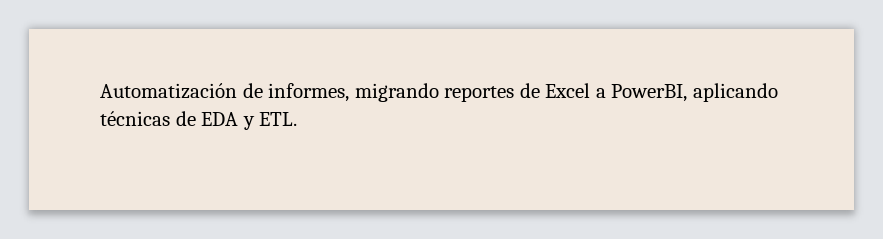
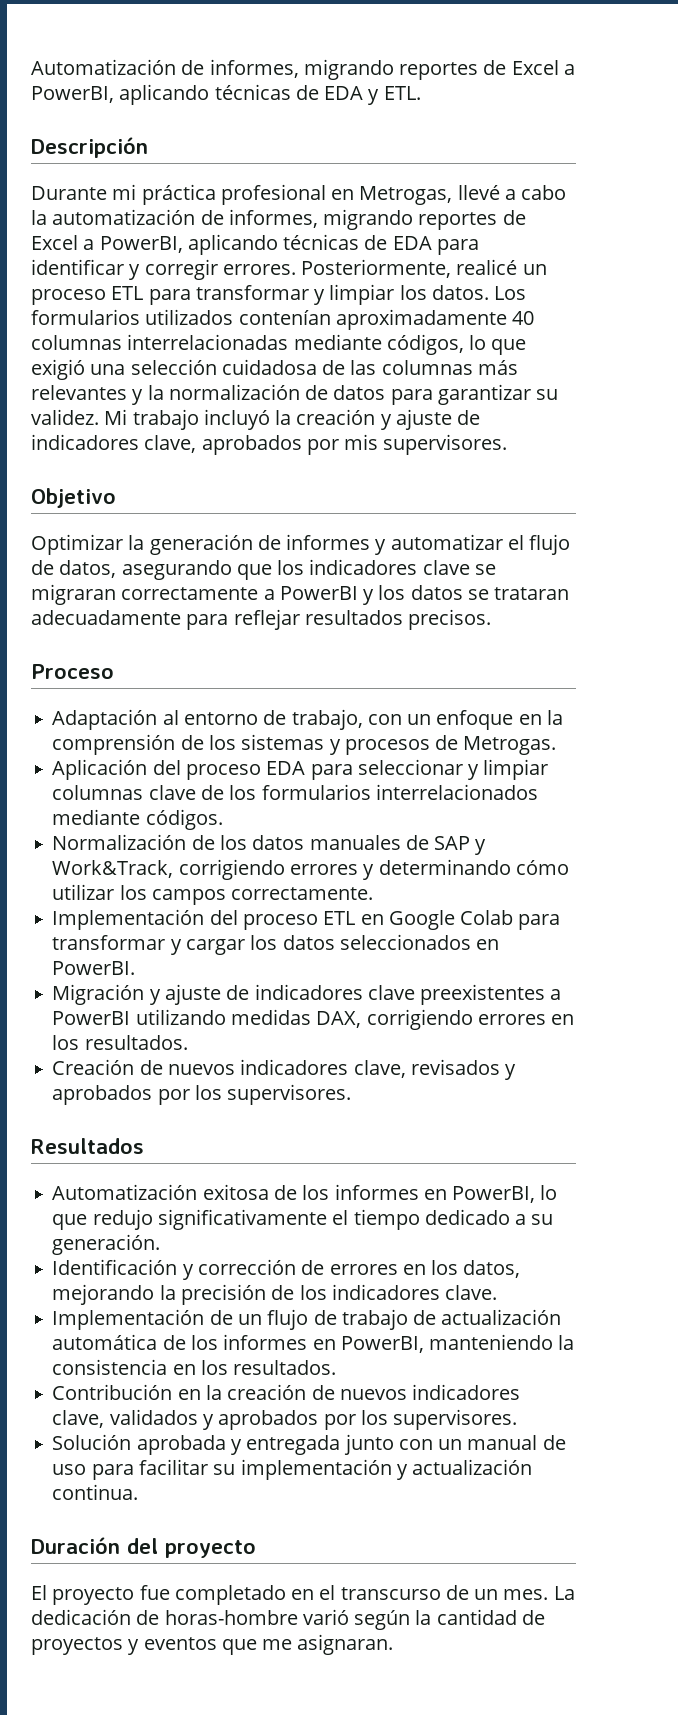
(298, 119) none -> [31,137,148,158] [31,184,567,205] [31,209,526,230] [31,234,479,255] [31,259,547,280] [31,284,527,305] [31,309,535,330] [31,334,527,355] [31,359,518,380] [31,384,559,405] [31,409,481,430] [31,434,508,455] [31,488,116,508] [31,534,571,555] [31,559,496,580] [31,584,570,605] [31,609,492,630] [31,664,114,679] [52,709,563,730] [52,734,557,755] [52,759,549,780] [52,784,538,800] [52,809,223,830] [52,834,487,855] [52,859,569,880] [52,884,374,905] [52,909,561,930] [52,934,500,955] [52,961,136,975] [52,984,562,1005] [52,1009,575,1030] [52,1035,188,1050] [52,1059,517,1080] [52,1084,352,1105] [31,1138,144,1154] [52,1184,558,1203] [52,1209,554,1230] [52,1234,161,1255] [52,1259,521,1280] [52,1284,498,1305] [52,1309,562,1330] [52,1334,575,1353] [52,1359,337,1375] [52,1384,521,1400] [52,1409,518,1430] [52,1434,566,1455] [52,1459,533,1480] [52,1484,139,1500] [31,1537,256,1558] [31,1585,575,1605] [31,1609,545,1630] [31,1634,394,1655] // Descripción // Durante mi práctica profesional en Metrogas, llevé a cabo la automatización de informes, migrando reportes de Excel a PowerBI, aplicando técnicas de EDA para identificar y corregir errores. Posteriormente, realicé un proceso ETL para transformar y limpiar los datos. Los formularios utilizados contenían aproximadamente 40 columnas interrelacionadas mediante códigos, lo que exigió una selección cuidadosa de las columnas más relevantes y la normalización de datos para garantizar su validez. Mi trabajo incluyó la creación y ajuste de indicadores clave, aprobados por mis supervisores. // Objetivo // Optimizar la generación de informes y automatizar el flujo de datos, asegurando que los indicadores clave se migraran correctamente a PowerBI y los datos se trataran adecuadamente para reflejar resultados precisos. // Proceso // Adaptación al entorno de trabajo, con un enfoque en la comprensión de los sistemas y procesos de Metrogas. // Aplicación del proceso EDA para seleccionar y limpiar columnas clave de los formularios interrelacionados mediante códigos. // Normalización de los datos manuales de SAP y Work&Track, corrigiendo errores y determinando cómo utilizar los campos correctamente. // Implementación del proceso ETL en Google Colab para transformar y cargar los datos seleccionados en PowerBI. // Migración y ajuste de indicadores clave preexistentes a PowerBI utilizando medidas DAX, corrigiendo errores en los resultados. // Creación de nuevos indicadores clave, revisados y aprobados por los supervisores. // Resultados // Automatización exitosa de los informes en PowerBI, lo que redujo significativamente el tiempo dedicado a su generación. // Identificación y corrección de errores en los datos, mejorando la precisión de los indicadores clave. // Implementación de un flujo de trabajo de actualización automática de los informes en PowerBI, manteniendo la consistencia en los resultados. // Contribución en la creación de nuevos indicadores clave, validados y aprobados por los supervisores. // Solución aprobada y entregada junto con un manual de uso para facilitar su implementación y actualización continua. // Duración del proyecto // El proyecto fue completado en el transcurso de un mes. La dedicación de horas-hombre varió según la cantidad de proyectos y eventos que me asignaran.

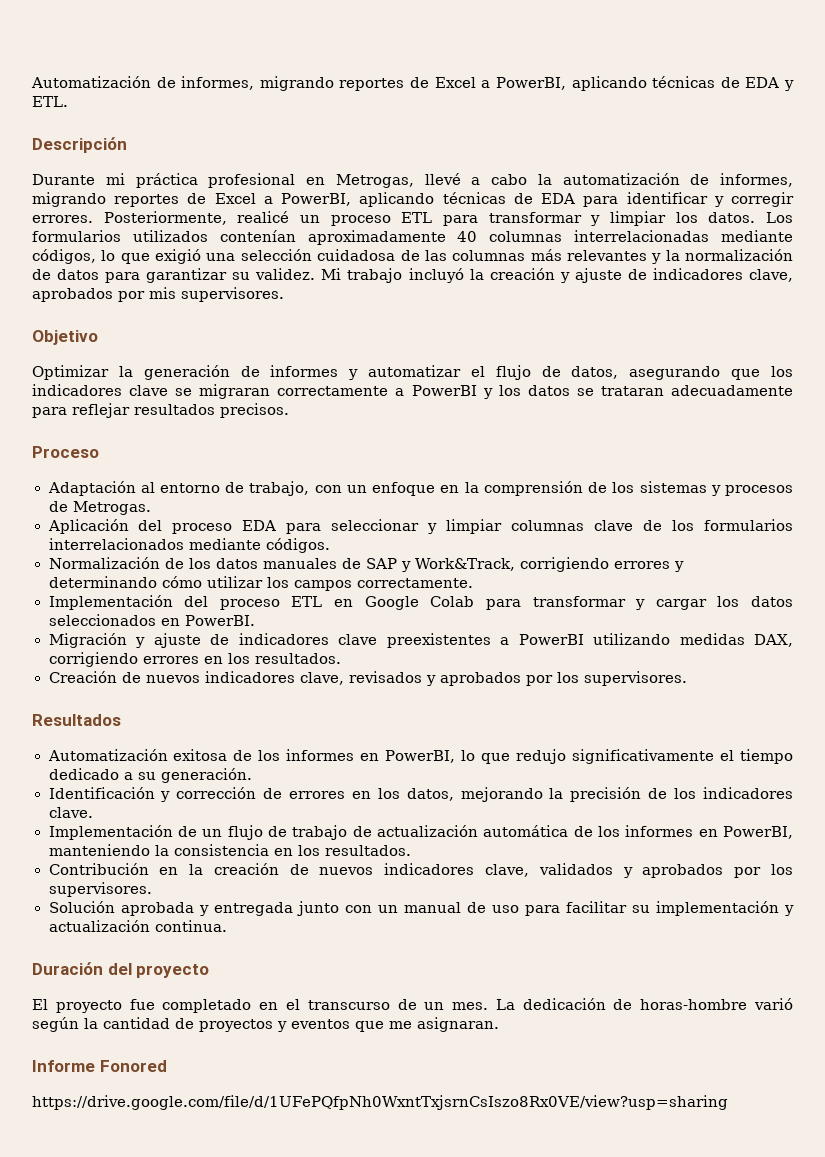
(394, 1644) none -> [32,1060,167,1072] [32,1095,728,1110] // Informe Fonored // https://drive.google.com/file/d/1UFePQfpNh0WxntTxjsrnCsIszo8Rx0VE/view?usp=sharing

